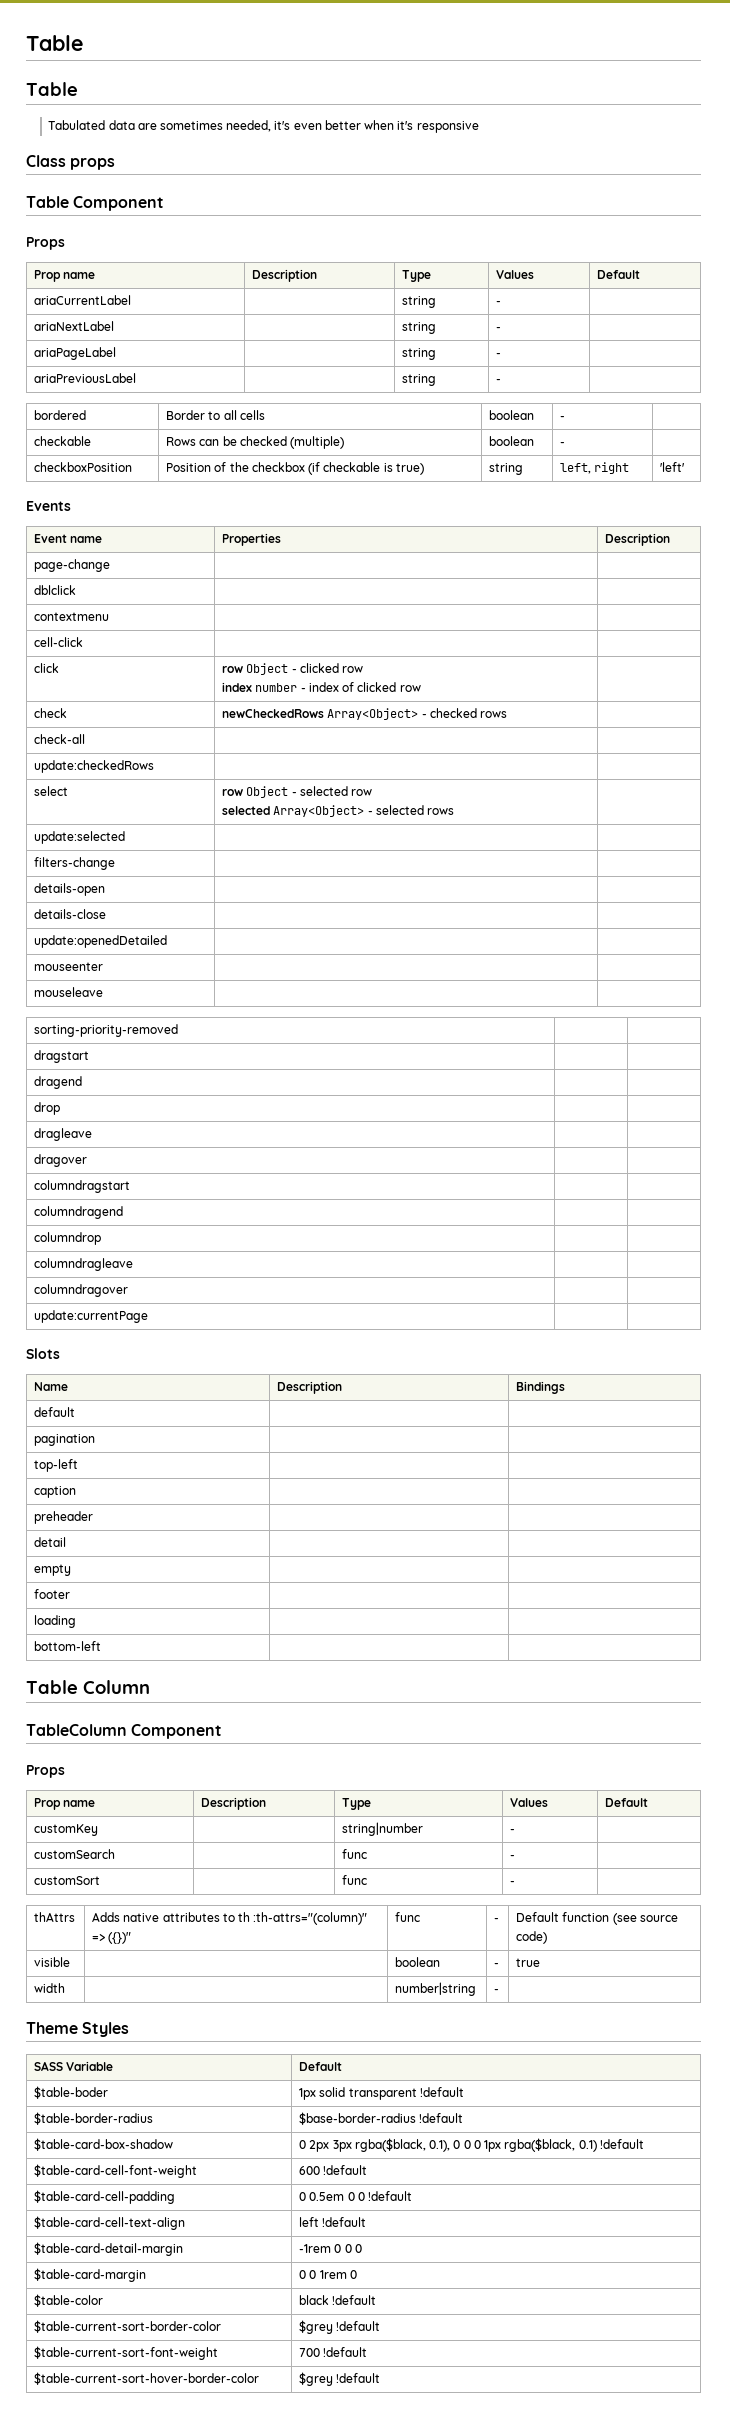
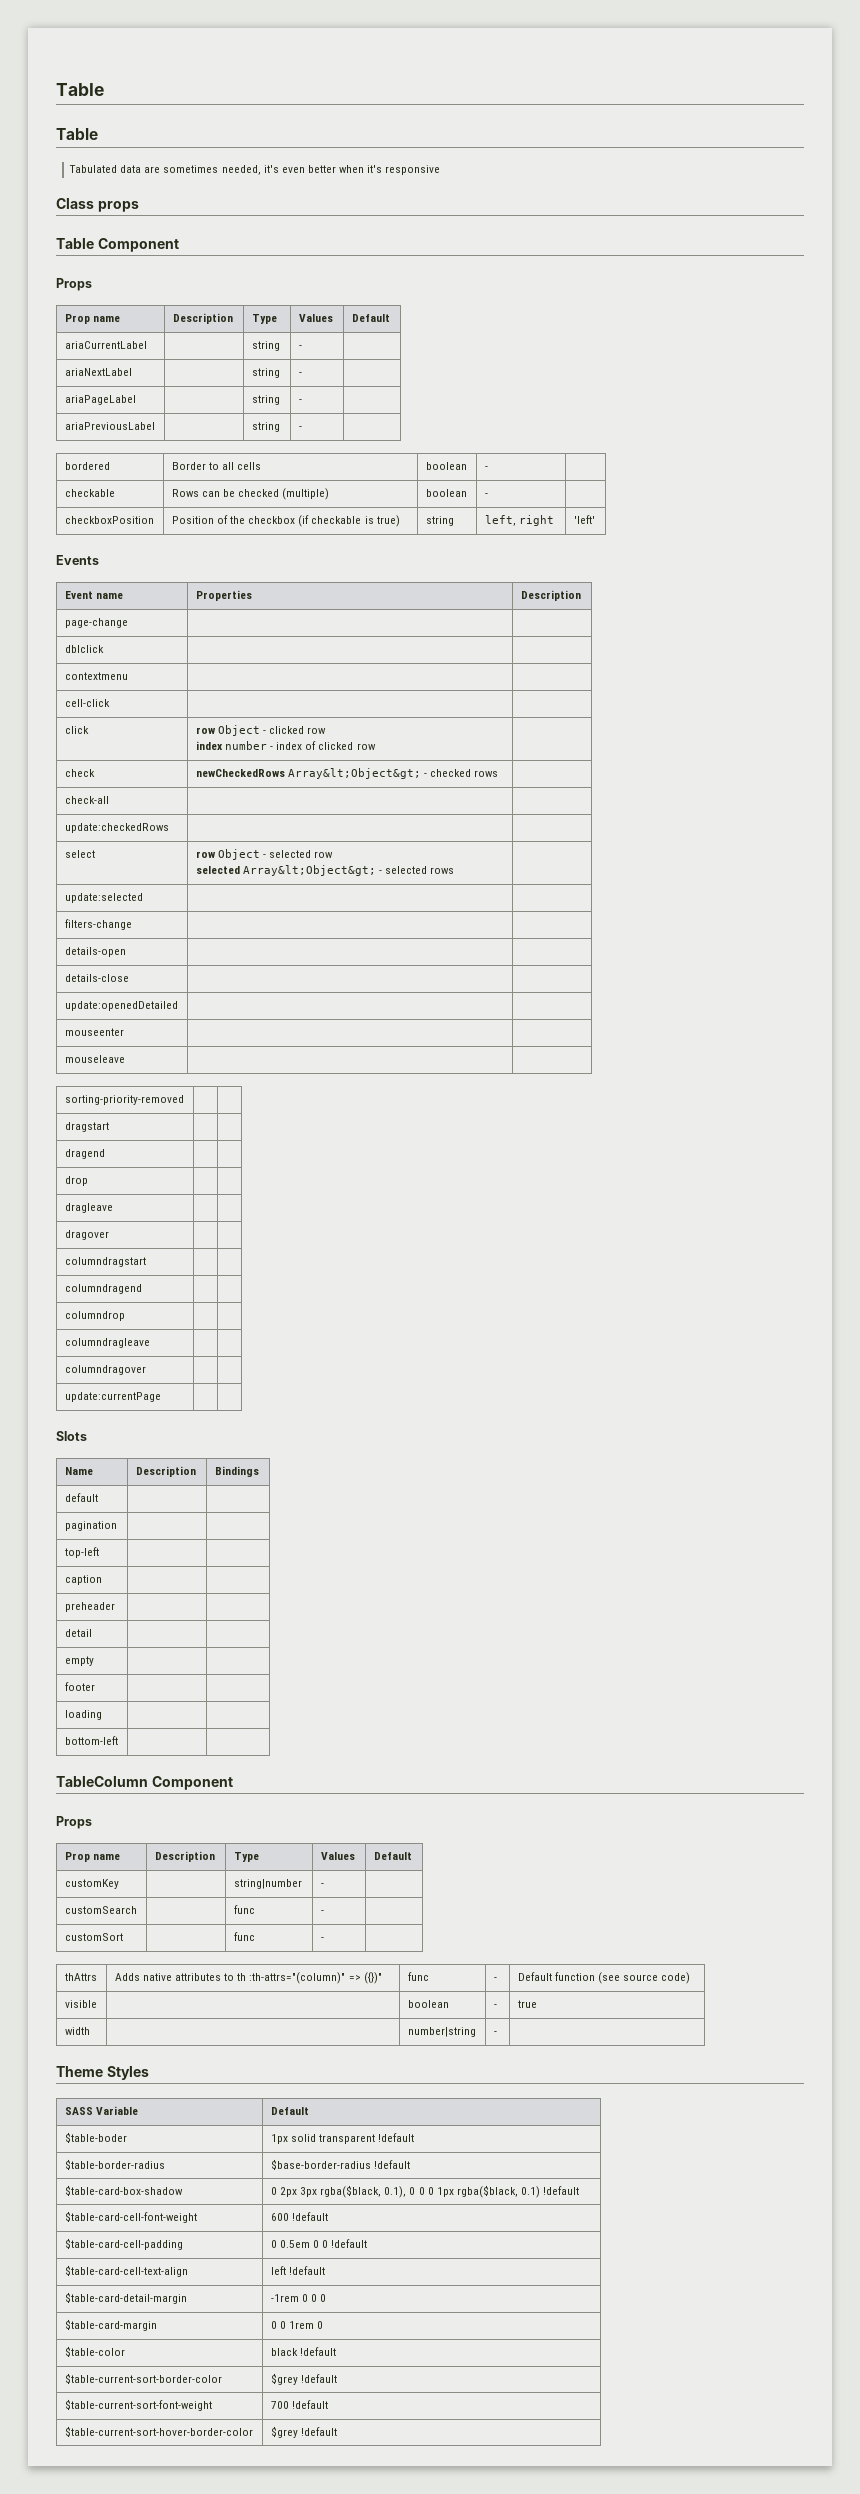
[327,708,419,720] Array<Object> -> [288,768,422,779] Array&lt;Object&gt;
[273,805,365,817] Array<Object> -> [243,865,377,876] Array&lt;Object&gt;
[26,1680,150,1694] // Table Column -> (118, 1740) none

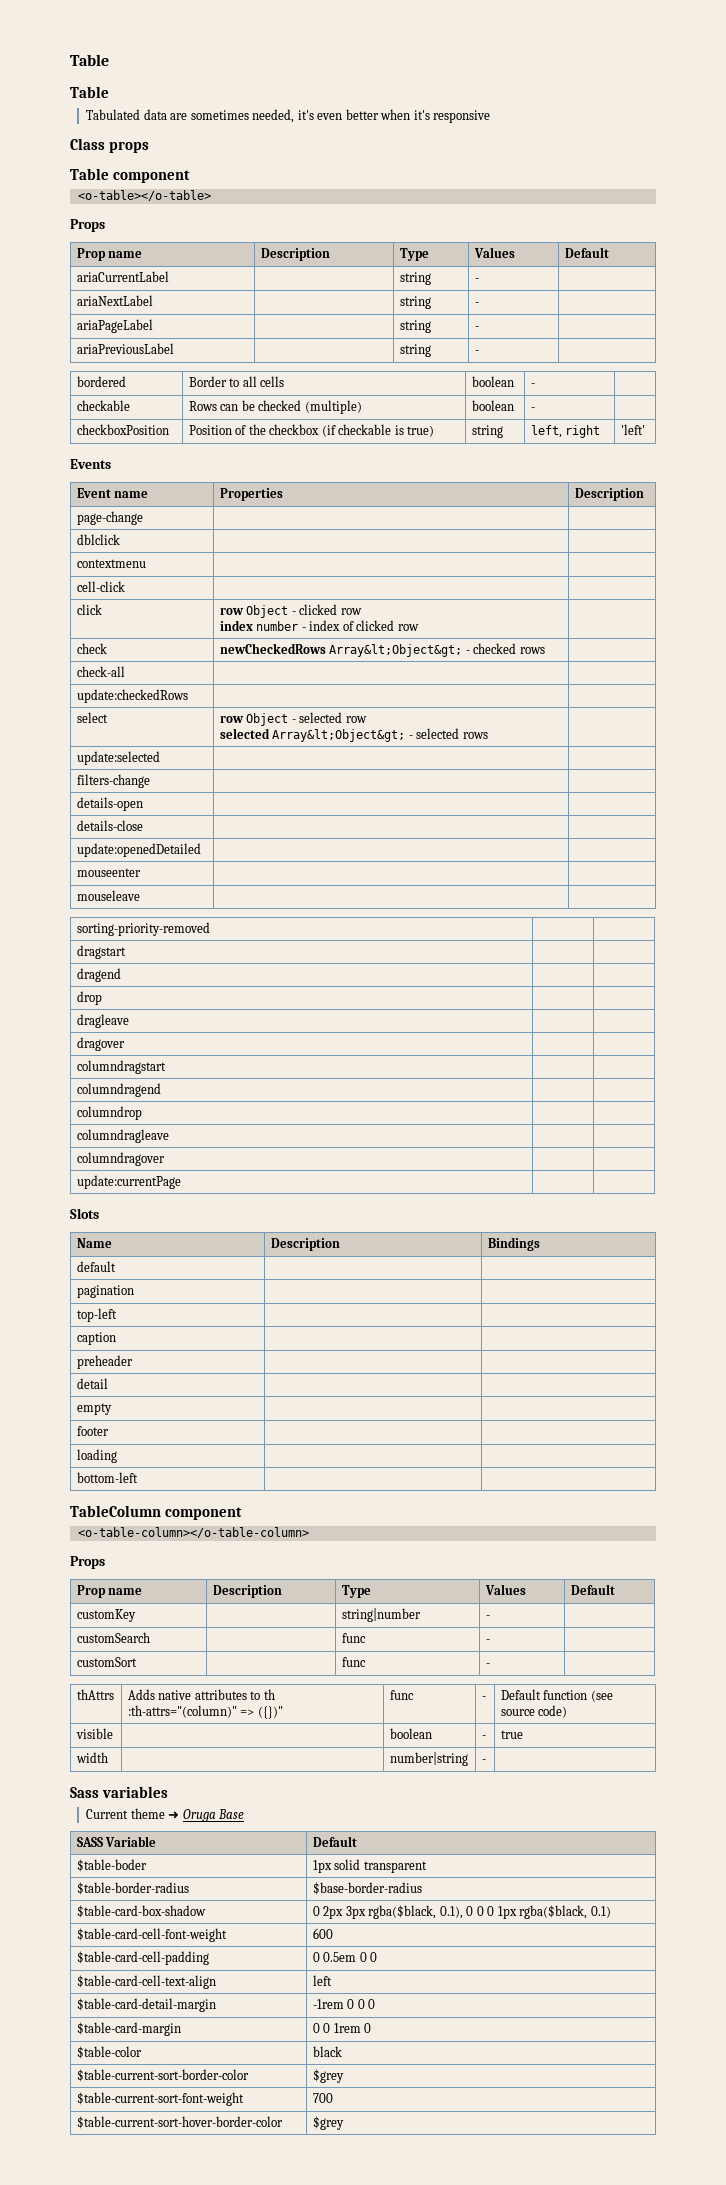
[97,238,179,252] Component -> [112,170,190,183] [77,190,211,201] component // <o-table></o-table>
[151,1776,233,1790] Component -> [164,1507,242,1520] [77,1527,309,1538] component // <o-table-column></o-table-column>
[56,2066,149,2080] Theme Styles -> [70,1786,168,1798] [86,1808,245,1822] Sass variables // Current theme ➜ Oruga Base
[378,2133,415,2142] !default -> (427, 1867) none
[374,2160,411,2169] !default -> (422, 1888) none
[543,2186,580,2195] !default -> (611, 1912) none
[292,2212,329,2221] !default -> (333, 1933) none
[331,2239,368,2248] !default -> (378, 1957) none
[289,2266,326,2275] !default -> (332, 1980) none
[300,2347,337,2356] !default -> (342, 2051) none
[301,2374,338,2383] !default -> (344, 2076) none
[292,2400,329,2409] !default -> (333, 2098) none
[301,2427,338,2436] !default -> (344, 2123) none

